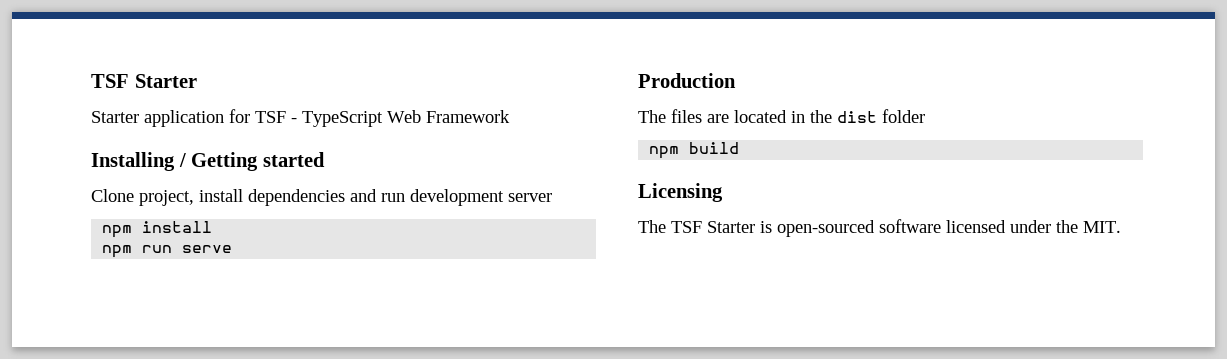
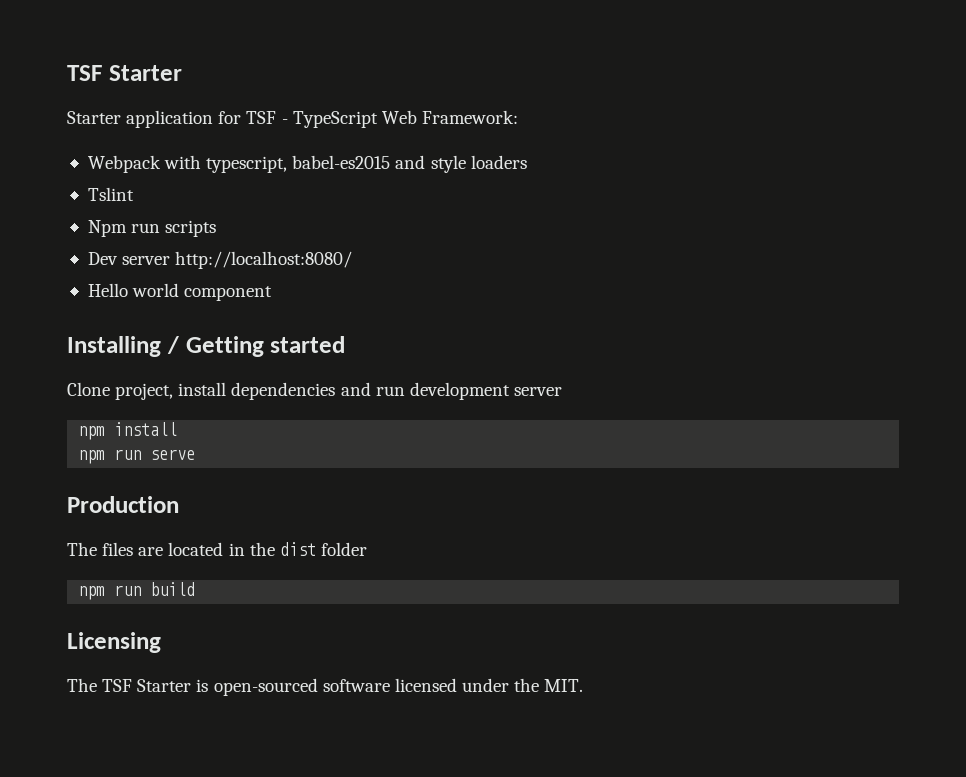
[426,110,510,123] Framework -> [421,110,518,124] [87,155,527,173] [87,187,134,201] [87,220,217,237] [87,251,353,269] [87,283,273,301] Framework: // Webpack with typescript, babel-es2015 and style loaders // Tslint // Npm run scripts // Dev server http://localhost:8080/ // Hello world component
(680, 152) none -> [114,585,142,596] run

